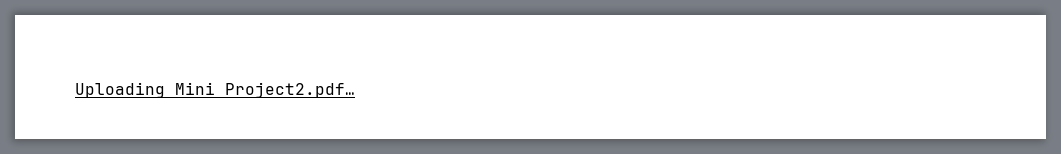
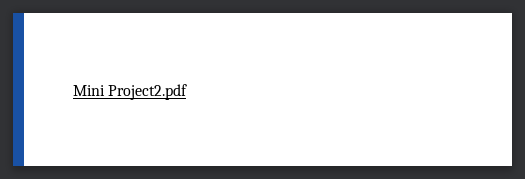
[75,82,355,98] Uploading Mini Project2.pdf… -> [73,84,188,100] Mini Project2.pdf

